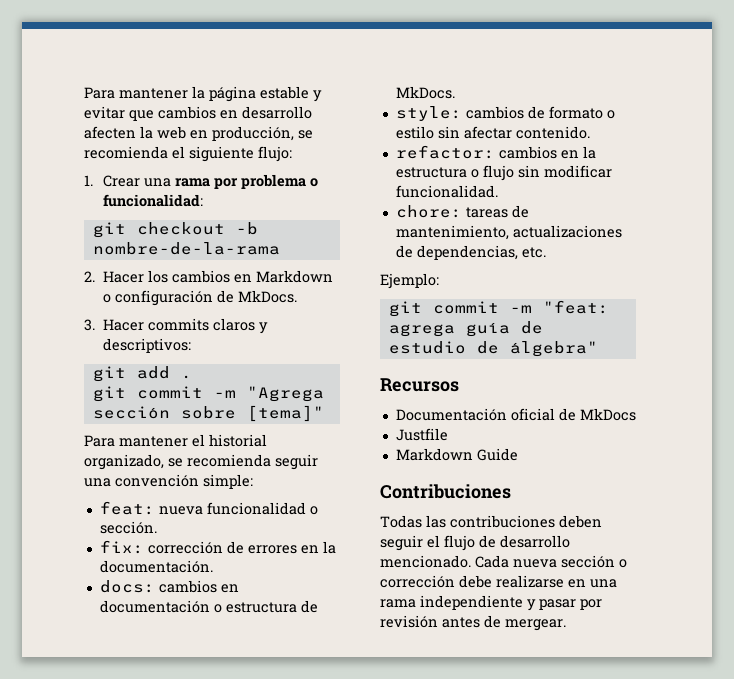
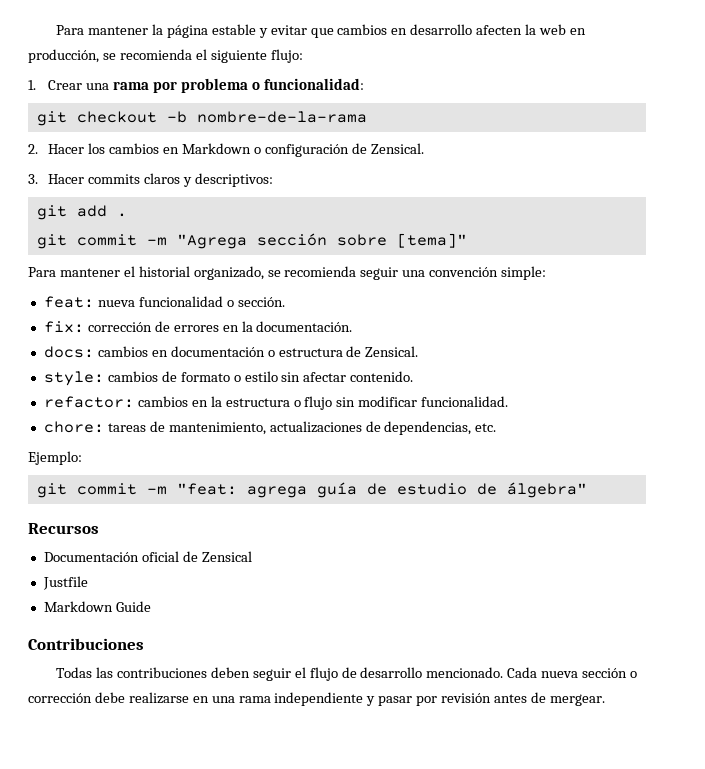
[238,290,298,303] MkDocs. -> [370,143,424,154] Zensical.
[395,86,455,99] MkDocs. -> [365,346,419,357] Zensical.
[579,408,636,421] MkDocs -> [201,551,252,562] Zensical

